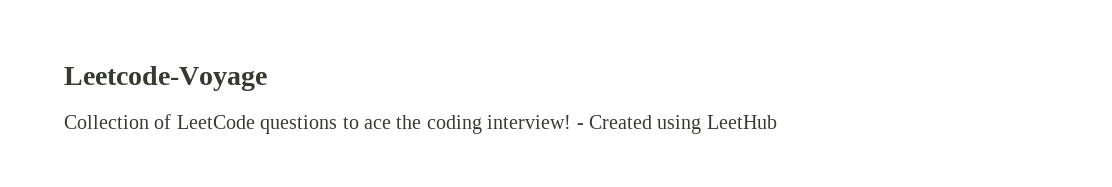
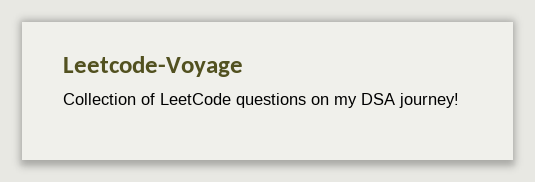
[342,115,777,134] to ace the coding interview! - Created using LeetHub -> [311,93,459,108] on my DSA journey!

